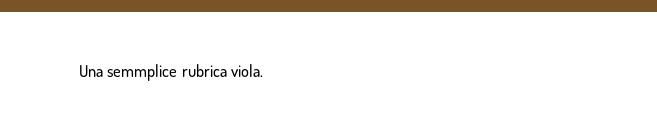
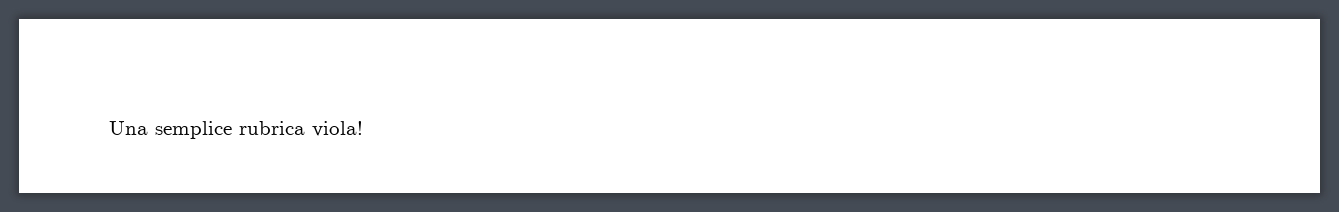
[107,64,264,81] semmplice rubrica viola. -> [155,121,363,139] semplice rubrica viola!

